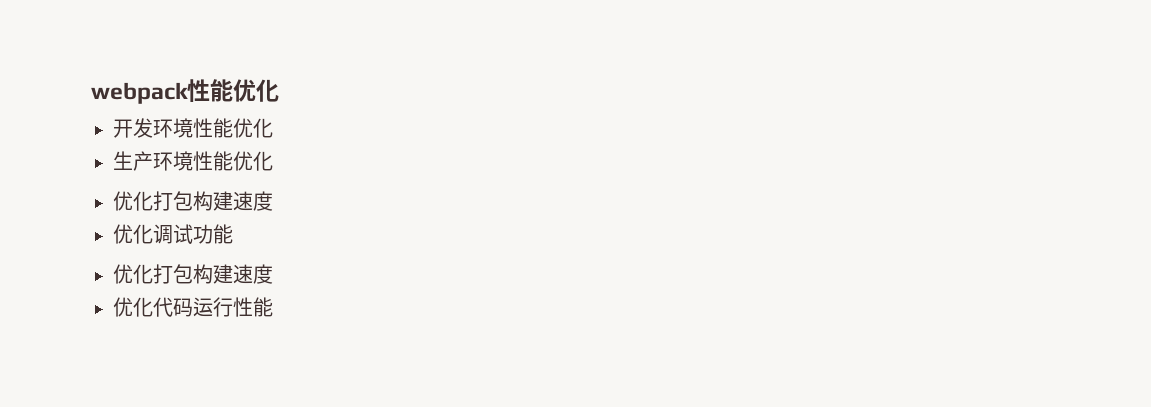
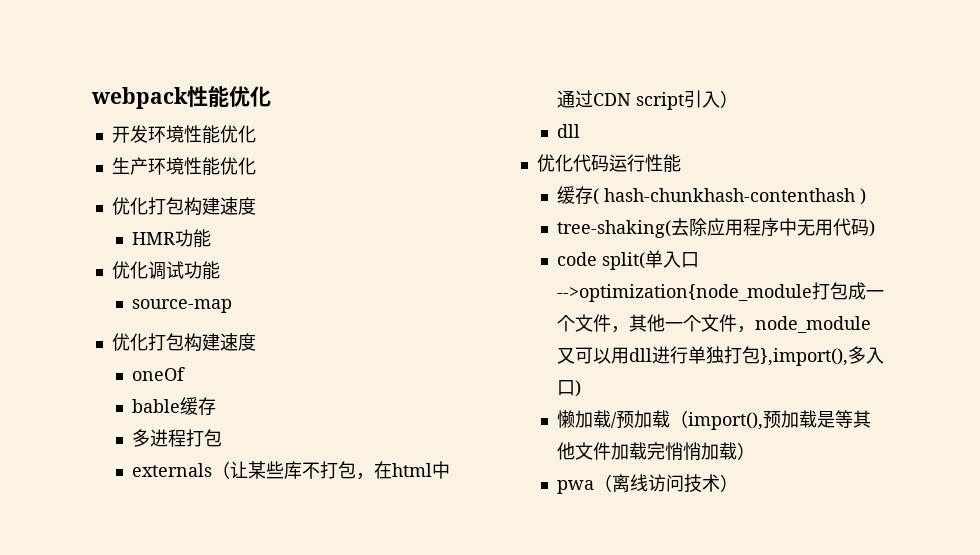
(273, 201) none -> [132,229,212,248] // HMR功能
[113,264,273,284] [113,297,273,317] // 优化打包构建速度 // 优化代码运行性能 -> [132,299,233,313] [111,333,256,352] [132,367,186,381] [132,397,217,415] [132,429,223,447] [132,461,451,480] [557,90,739,110] [557,124,581,138] [536,154,681,173] [557,186,867,205] [557,218,876,238] [557,250,700,270] [557,282,885,302] [557,314,872,333] [557,346,885,366] [557,380,582,397] [557,410,872,430] [557,442,756,460] [557,474,739,494] // source-map // 优化打包构建速度 // oneOf // bable缓存 // 多进程打包 // externals（让某些库不打包，在html中通过CDN script引入） // dll // 优化代码运行性能 // 缓存( hash-chunkhash-contenthash ) // tree-shaking(去除应用程序中无用代码) // code split(单入口-->optimization{node_module打包成一个文件，其他一个文件，node_module又可以用dll进行单独打包},import(),多入口) // 懒加载/预加载（import(),预加载是等其他文件加载完悄悄加载） // pwa（离线访问技术）

